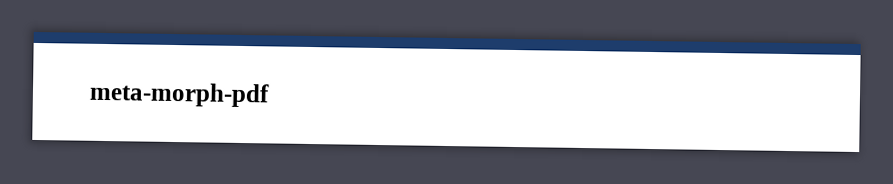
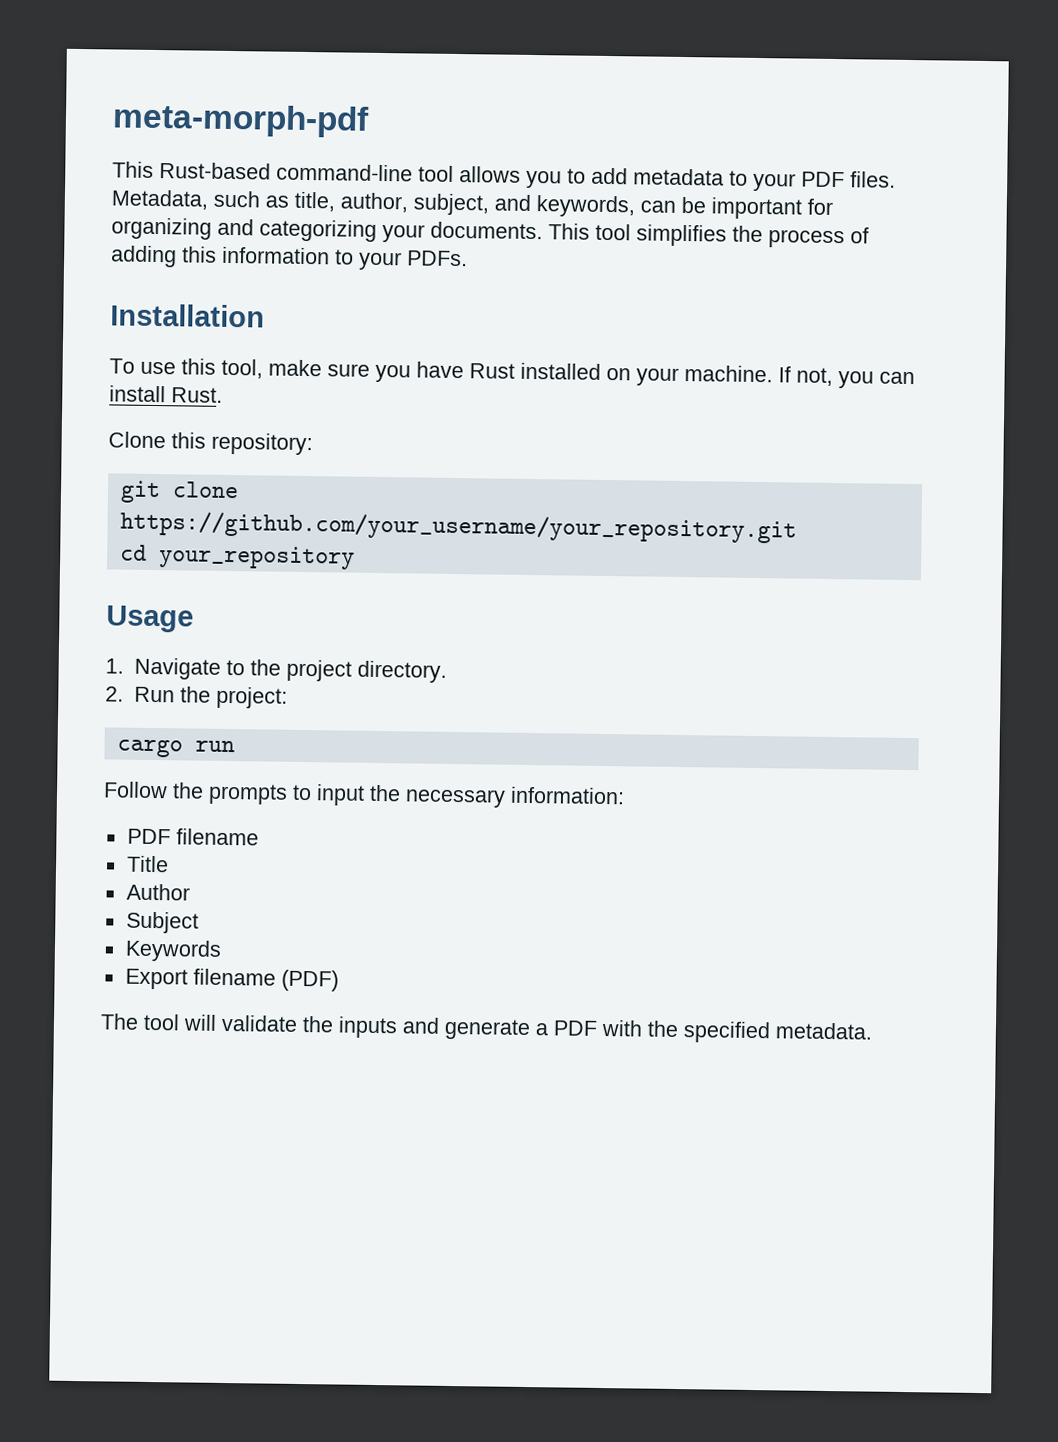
(270, 94) none -> [112,161,896,192] [111,189,833,220] [111,217,869,249] [110,245,468,271] [110,303,265,328] [109,358,915,389] [109,385,223,403] [108,431,313,456] [119,480,239,504] [119,510,797,544] [119,544,355,570] [106,605,194,633] [105,657,447,683] [105,686,288,709] [116,738,235,758] [103,781,625,808] [126,828,259,846] [125,855,169,873] [125,883,190,901] [125,911,199,934] [124,939,222,962] [124,968,339,992] [100,1013,873,1044] // This Rust-based command-line tool allows you to add metadata to your PDF files. Metadata, such as title, author, subject, and keywords, can be important for organizing and categorizing your documents. This tool simplifies the process of adding this information to your PDFs. // Installation // To use this tool, make sure you have Rust installed on your machine. If not, you can install Rust. // Clone this repository: // git clone https://github.com/your_username/your_repository.git // cd your_repository // Usage // 1. Navigate to the project directory. // 2. Run the project: // cargo run // Follow the prompts to input the necessary information: // PDF filename // Title // Author // Subject // Keywords // Export filename (PDF) // The tool will validate the inputs and generate a PDF with the specified metadata.

